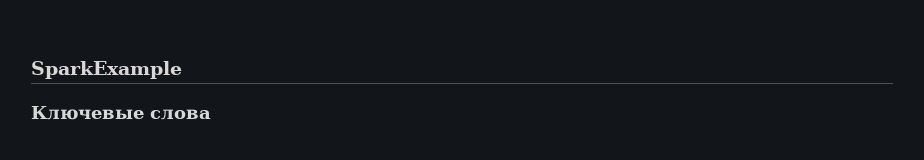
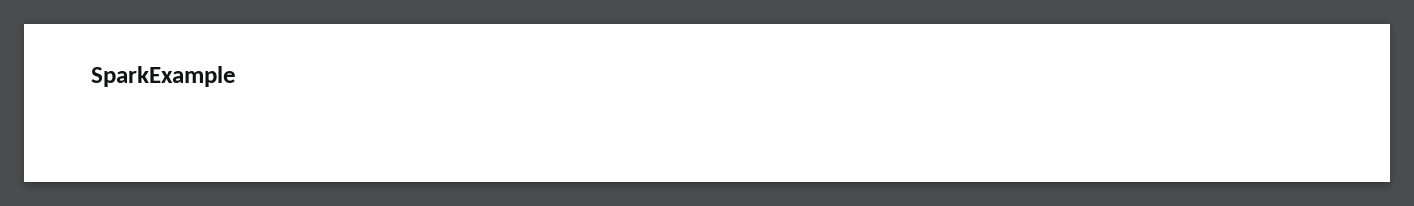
[31,106,211,120] // Ключевые слова -> (236, 76) none

